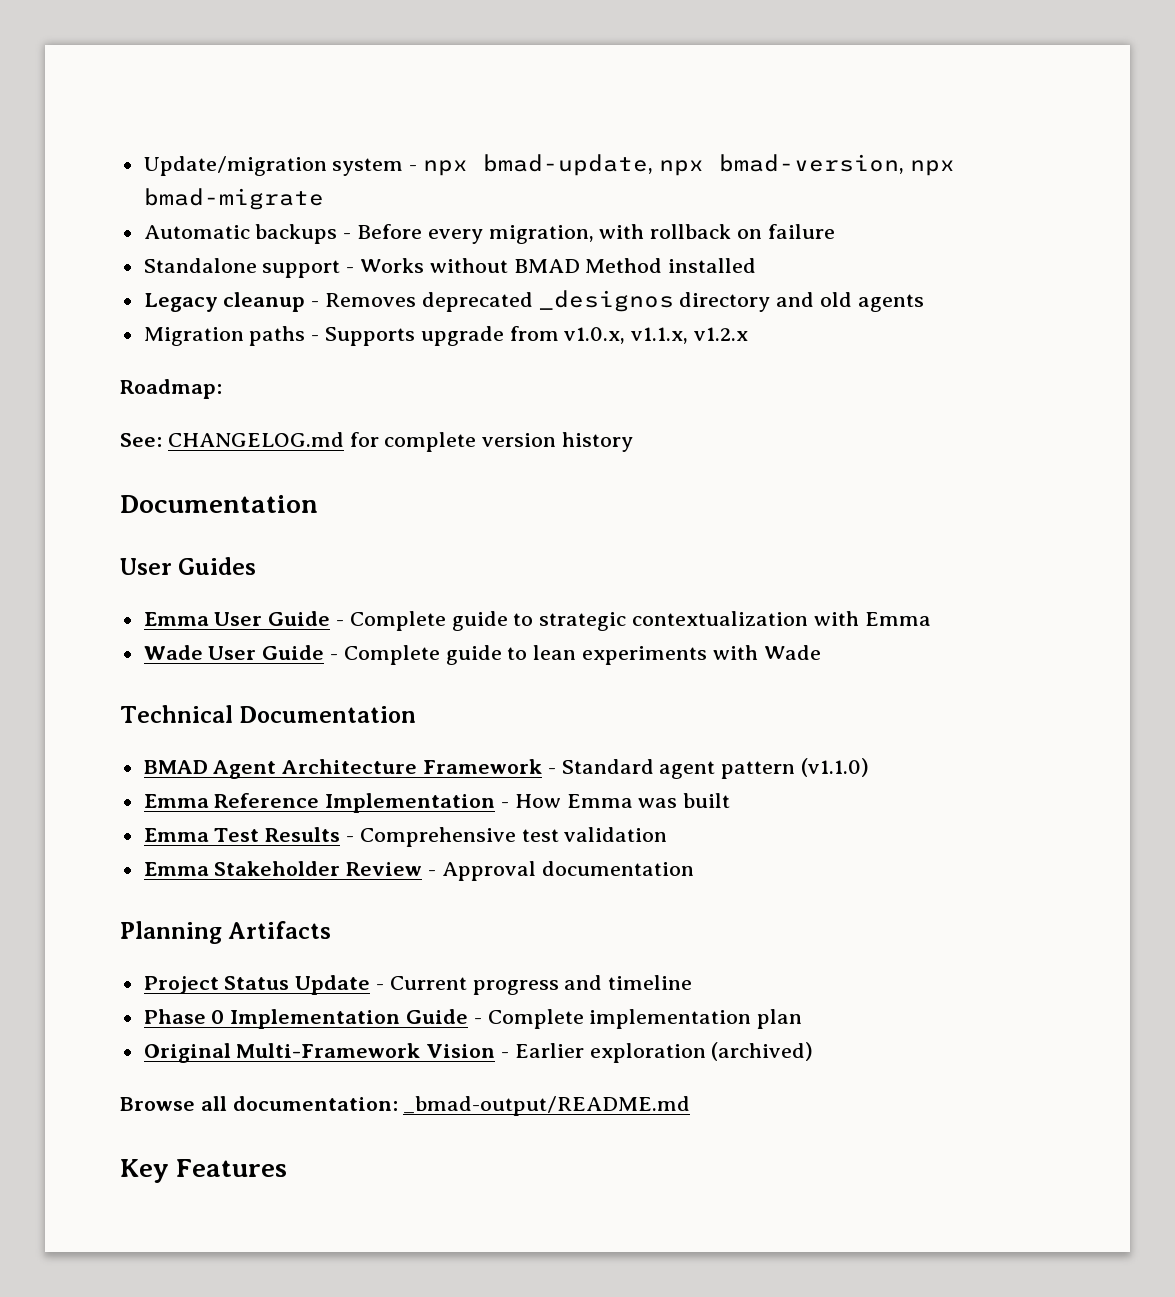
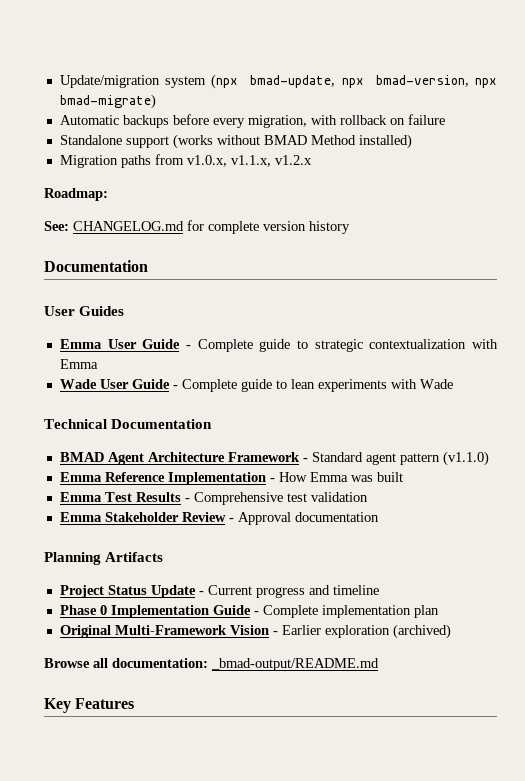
[409,160,469,176] - npx -> [211,74,239,89] (npx
[143,188,324,210] bmad-migrate -> [59,94,156,109] bmad-migrate)
[343,224,423,239] - Before -> [172,114,209,125] before
[346,258,425,273] - Works -> [172,134,213,149] (works
[668,258,757,273] [143,290,924,312] installed // Legacy cleanup - Removes deprecated _designos directory and old agents -> [358,134,412,149] installed)
[311,326,504,346] - Supports upgrade -> (151, 161) none

